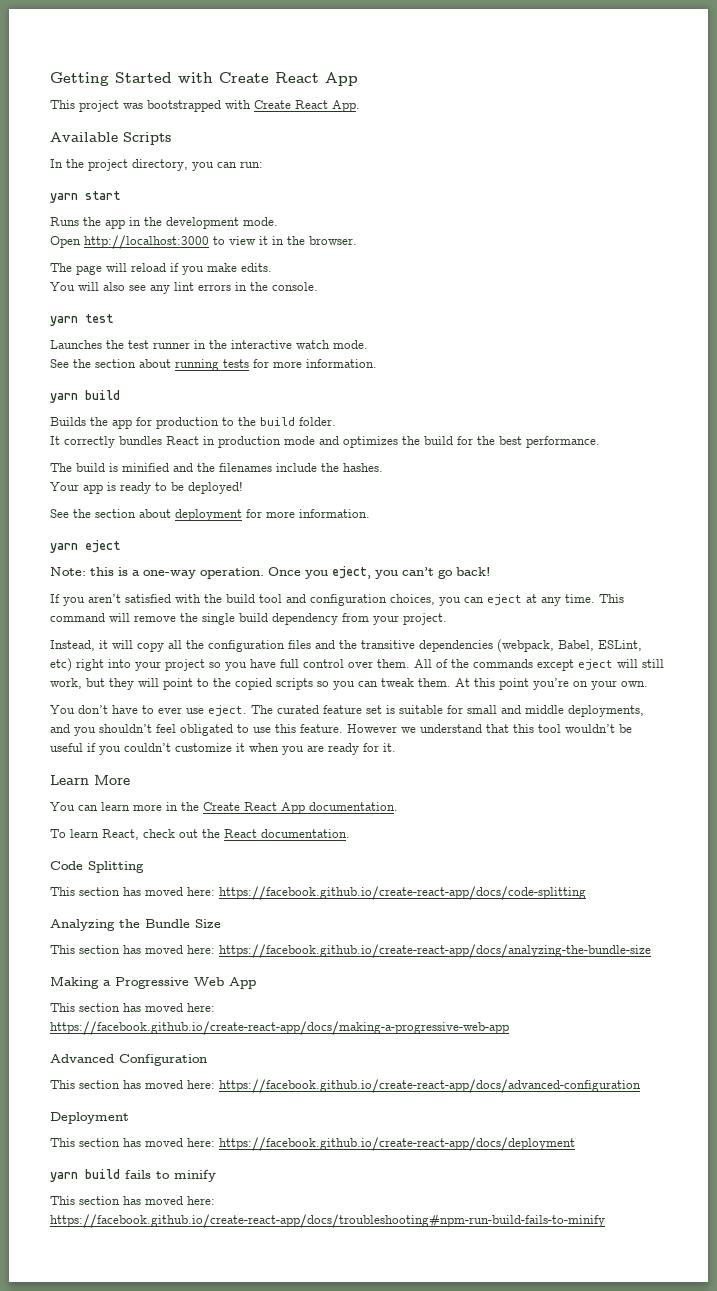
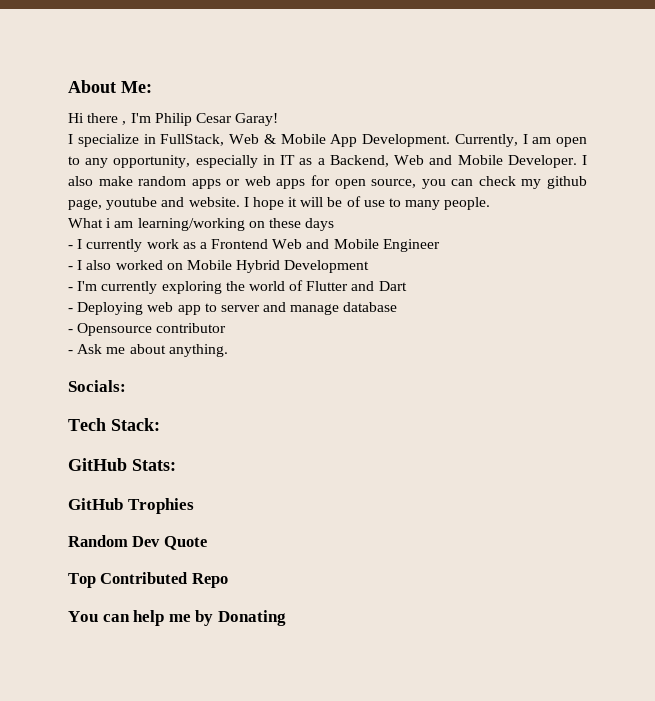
[50,72,358,86] [50,100,360,112] [50,132,171,145] [50,159,263,171] [50,191,120,203] [50,217,278,229] [50,235,357,249] [50,263,272,275] [50,282,318,294] [50,314,113,326] [50,340,368,349] [50,359,377,371] [50,390,120,403] [50,417,336,429] [50,436,600,448] [50,463,383,472] [50,481,243,494] [50,509,370,521] [50,540,120,553] [50,566,491,579] [50,594,624,606] [50,613,447,625] [50,639,642,653] [50,658,664,672] [50,678,648,690] [50,705,644,717] [50,724,632,736] [50,743,396,755] [50,775,130,785] [50,802,398,814] [50,829,350,840] [50,861,144,873] [50,886,586,900] [50,919,221,931] [50,944,651,958] [50,976,256,989] [50,1003,215,1012] [50,1021,509,1035] [50,1054,207,1066] [50,1079,641,1093] [50,1112,129,1124] [50,1137,575,1151] [50,1169,216,1182] [50,1196,215,1205] [50,1214,605,1228] Getting Started with Create React App // This project was bootstrapped with Create React App. // Available Scripts // In the project directory, you can run: // yarn start // Runs the app in the development mode. // Open http://localhost:3000 to view it in the browser. // The page will reload if you make edits. // You will also see any lint errors in the console. // yarn test // Launches the test runner in the interactive watch mode. // See the section about running tests for more information. // yarn build // Builds the app for production to the build folder. // It correctly bundles React in production mode and optimizes the build for the best performance. // The build is minified and the filenames include the hashes. // Your app is ready to be deployed! // See the section about deployment for more information. // yarn eject // Note: this is a one-way operation. Once you eject, you can’t go back! // If you aren’t satisfied with the build tool and configuration choices, you can eject at any time. This command will remove the single build dependency from your project. // Instead, it will copy all the configuration files and the transitive dependencies (webpack, Babel, ESLint, etc) right into your project so you have full control over them. All of the commands except eject will still work, but they will point to the copied scripts so you can tweak them. At this point you’re on your own. // You don’t have to ever use eject. The curated feature set is suitable for small and middle deployments, and you shouldn’t feel obligated to use this feature. However we understand that this tool wouldn’t be useful if you couldn’t customize it when you are ready for it. // Learn More // You can learn more in the Create React App documentation. // To learn React, check out the React documentation. // Code Splitting // This section has moved here: https://facebook.github.io/create-react-app/docs/code-splitting // Analyzing the Bundle Size // This section has moved here: https://facebook.github.io/create-react-app/docs/analyzing-the-bundle-size // Making a Progressive Web App // This section has moved here: https://facebook.github.io/create-react-app/docs/making-a-progressive-web-app // Advanced Configuration // This section has moved here: https://facebook.github.io/create-react-app/docs/advanced-configuration // Deployment // This section has moved here: https://facebook.github.io/create-react-app/docs/deployment // yarn build fails to minify // This section has moved here: https://facebook.github.io/create-react-app/docs/troubleshooting#npm-run-build-fails-to-minify -> [68,80,152,93] [68,113,279,126] [68,134,587,147] [68,155,587,168] [68,175,587,189] [68,196,491,210] [68,218,335,231] [68,239,440,252] [68,260,370,273] [68,280,407,294] [68,302,398,315] [68,323,227,336] [68,344,228,357] [68,380,126,392] [68,418,160,431] [68,458,176,471] [68,498,194,514] [68,535,207,550] [68,572,228,588] [68,610,286,626] About Me: // Hi there , I'm Philip Cesar Garay! // I specialize in FullStack, Web & Mobile App Development. Currently, I am open to any opportunity, especially in IT as a Backend, Web and Mobile Developer. I also make random apps or web apps for open source, you can check my github page, youtube and website. I hope it will be of use to many people. // What i am learning/working on these days // - I currently work as a Frontend Web and Mobile Engineer // - I also worked on Mobile Hybrid Development // - I'm currently exploring the world of Flutter and Dart // - Deploying web app to server and manage database // - Opensource contributor // - Ask me about anything. // Socials: // Tech Stack: // GitHub Stats: // GitHub Trophies // Random Dev Quote // Top Contributed Repo // You can help me by Donating

